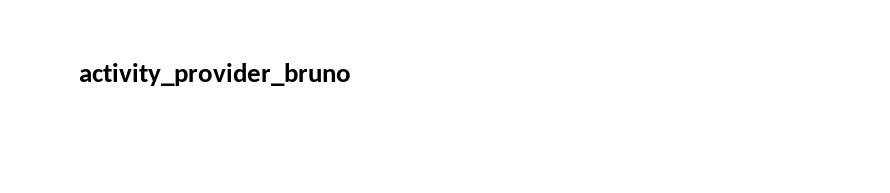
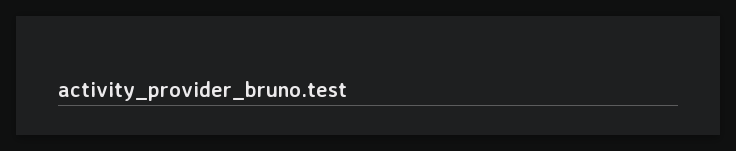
[79,63,351,86] activity_provider_bruno -> [58,81,347,101] activity_provider_bruno.test

